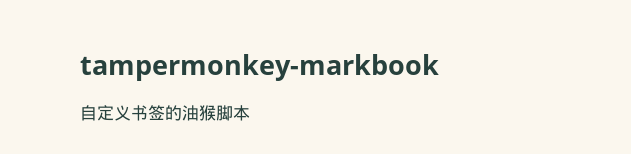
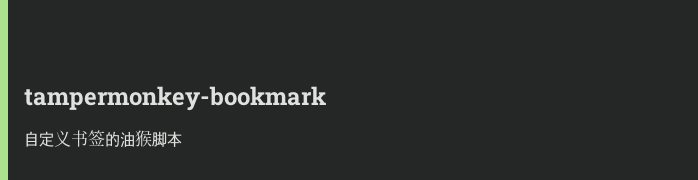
[80,54,439,81] tampermonkey-markbook -> [24,86,326,111] tampermonkey-bookmark

